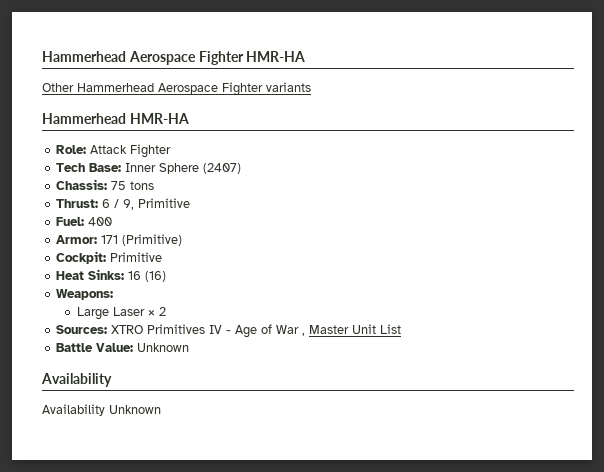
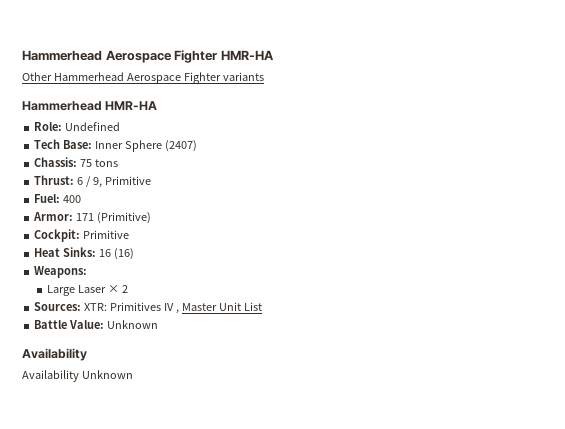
[90,144,172,158] Attack Fighter -> [65,122,121,131] Undefined
[111,325,144,334] XTRO -> [84,303,108,311] XTR:
[226,324,300,338] - Age of War -> (175, 307) none

